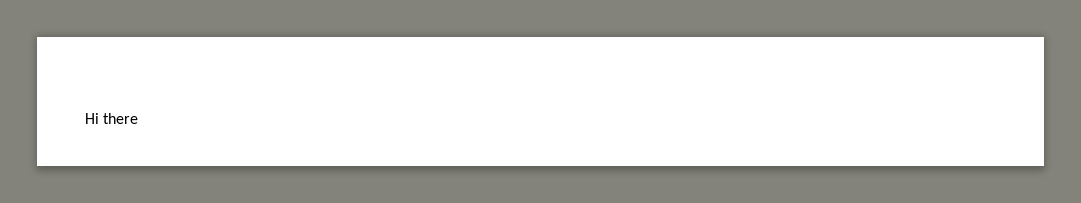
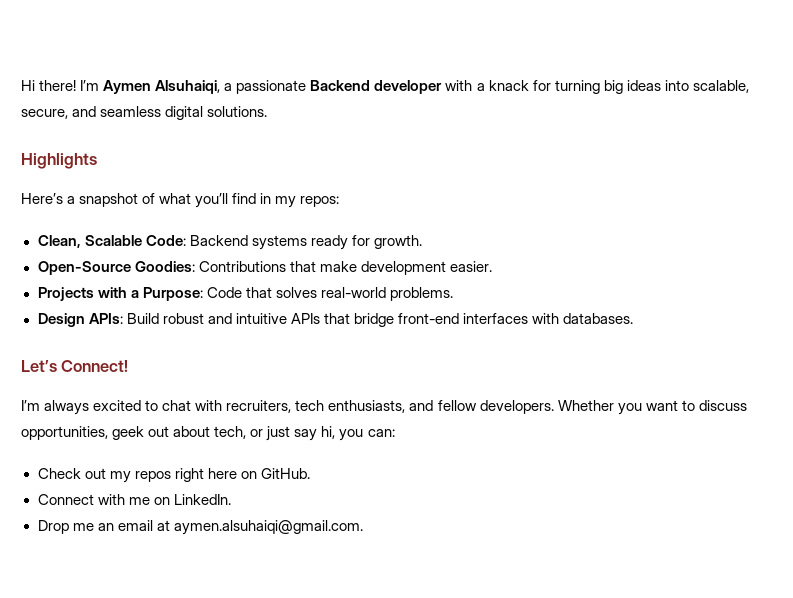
[103,113,139,124] there -> [39,80,749,94] [21,106,268,120] [21,153,97,169] [21,193,340,208] [37,235,422,250] [37,261,492,275] [37,287,453,301] [37,313,634,327] [21,360,129,372] [21,400,747,415] [21,426,395,441] [37,468,310,483] [37,494,231,505] [37,520,363,535] there! I’m Aymen Alsuhaiqi, a passionate Backend developer with a knack for turning big ideas into scalable, secure, and seamless digital solutions. // Highlights // Here’s a snapshot of what you’ll find in my repos: // Clean, Scalable Code: Backend systems ready for growth. // Open-Source Goodies: Contributions that make development easier. // Projects with a Purpose: Code that solves real-world problems. // Design APIs: Build robust and intuitive APIs that bridge front-end interfaces with databases. // Let’s Connect! // I’m always excited to chat with recruiters, tech enthusiasts, and fellow developers. Whether you want to discuss opportunities, geek out about tech, or just say hi, you can: // Check out my repos right here on GitHub. // Connect with me on LinkedIn. // Drop me an email at aymen.alsuhaiqi@gmail.com.

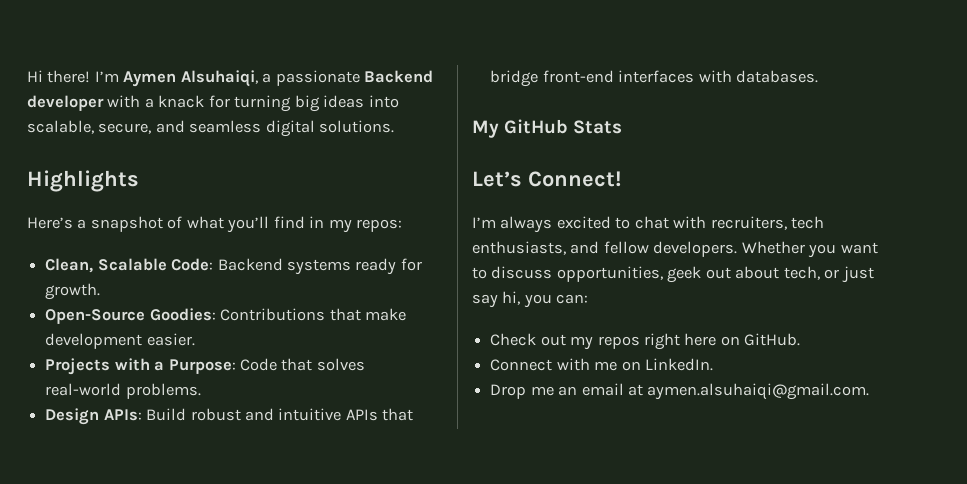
(634, 318) none -> [472,119,623,138] // My GitHub Stats

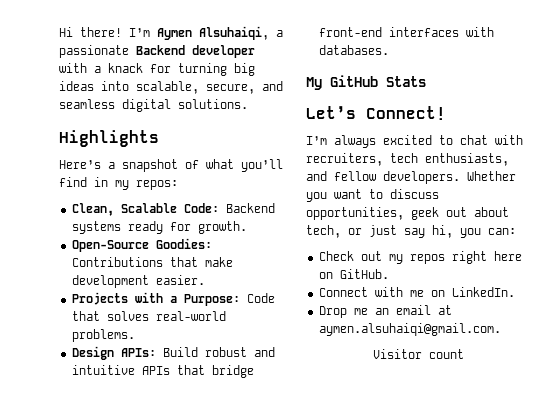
(870, 391) none -> [373,349,464,359] // Visitor count

